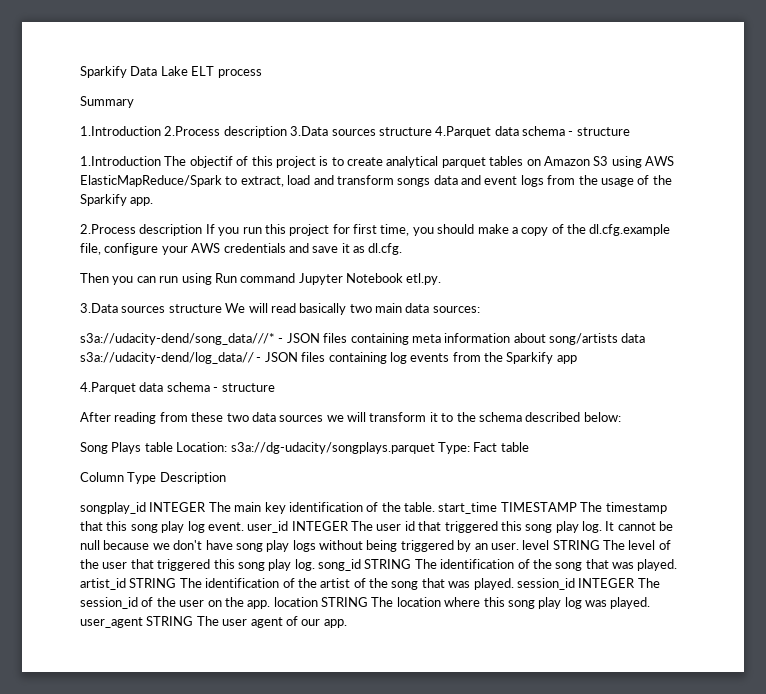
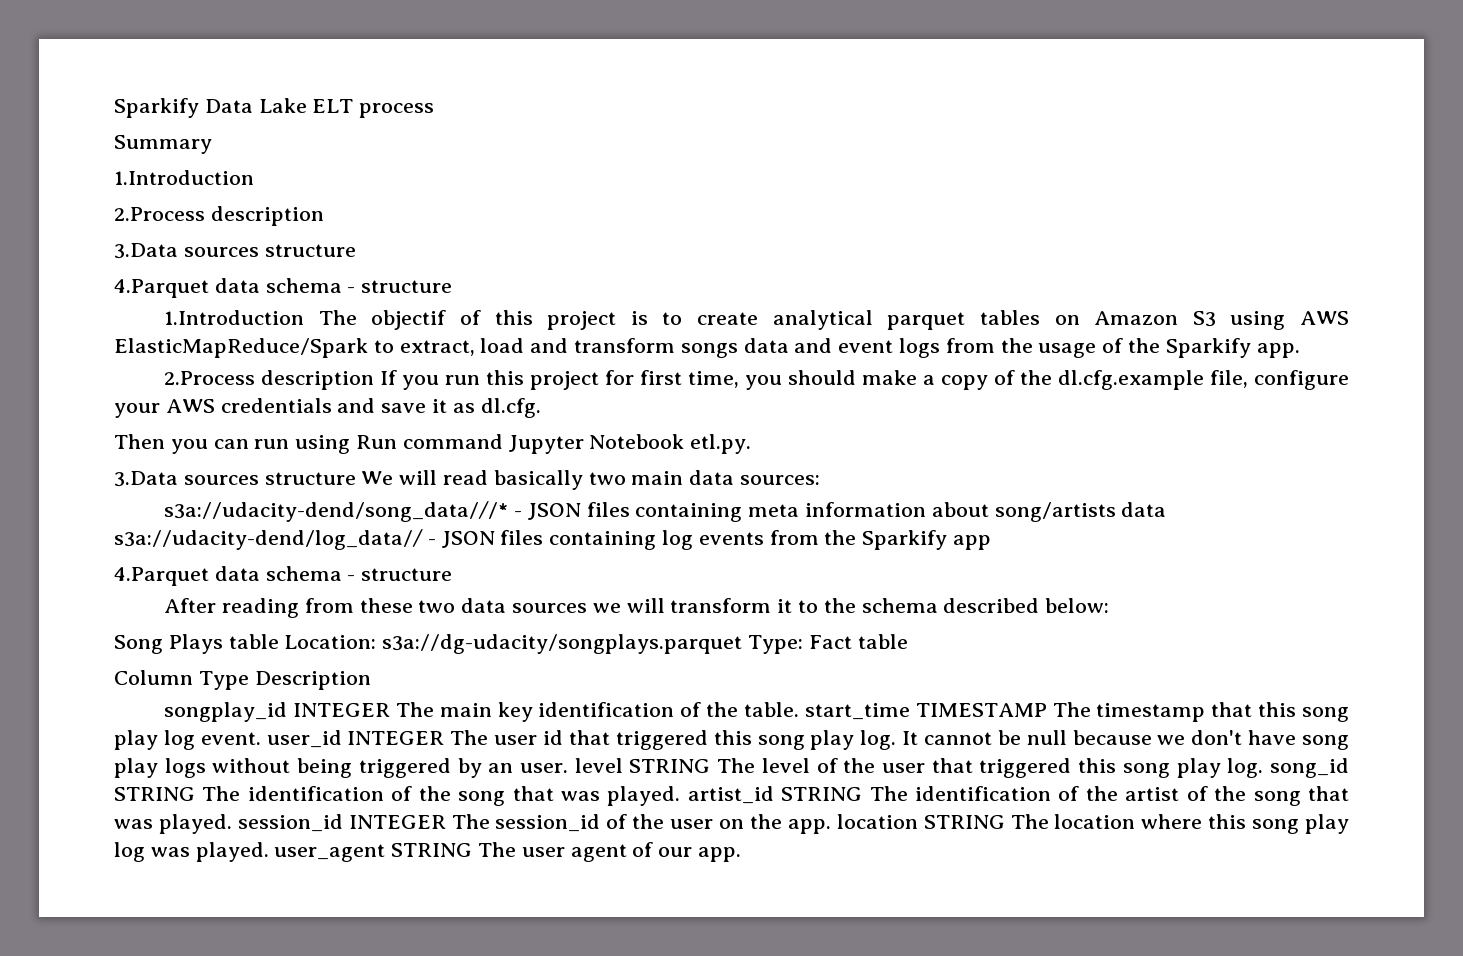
[164,126,432,138] 2.Process description 3.Data sources structure -> [114,206,324,226] [114,243,356,259] // 2.Process description // 3.Data sources structure //

